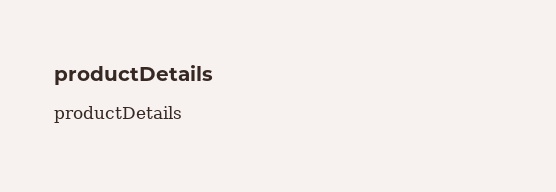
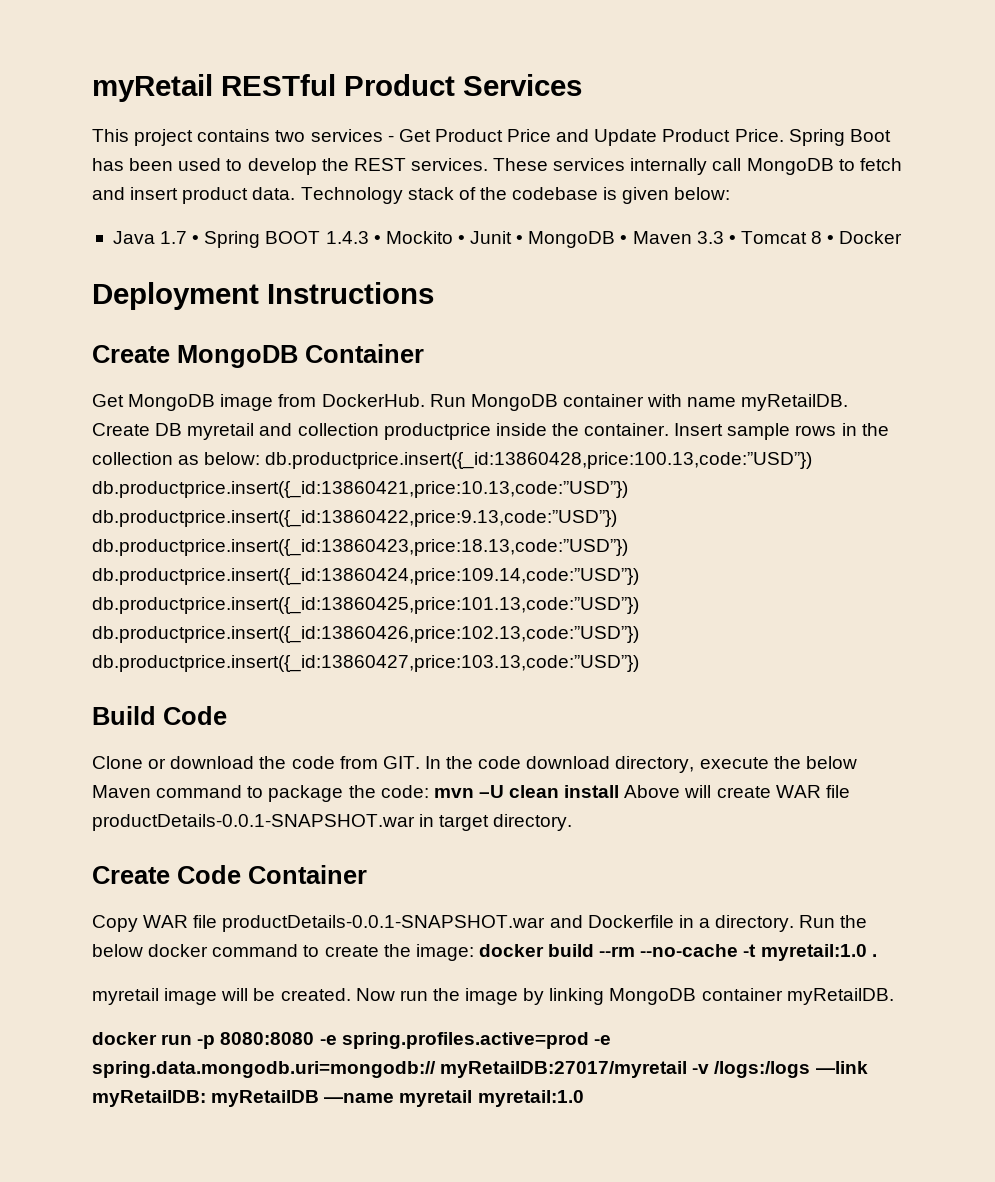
[54,65,213,85] [54,106,182,123] productDetails // productDetails -> [92,74,582,102] [92,129,891,146] [92,158,902,175] [92,187,731,204] [112,231,903,248] [92,282,434,310] [92,344,424,368] [92,394,849,411] [92,423,889,440] [92,452,813,469] [92,481,628,498] [92,510,617,527] [92,539,628,556] [92,568,639,585] [92,597,639,614] [92,626,639,643] [92,655,639,672] [92,706,227,725] [92,756,857,773] [92,785,850,802] [92,814,573,831] [92,865,367,884] [92,915,868,932] [92,944,877,961] [92,988,894,1005] [92,1032,611,1049] [92,1061,868,1078] [92,1090,584,1107] myRetail RESTful Product Services // This project contains two services - Get Product Price and Update Product Price. Spring Boot has been used to develop the REST services. These services internally call MongoDB to fetch and insert product data. Technology stack of the codebase is given below: // Java 1.7 • Spring BOOT 1.4.3 • Mockito • Junit • MongoDB • Maven 3.3 • Tomcat 8 • Docker // Deployment Instructions // Create MongoDB Container // Get MongoDB image from DockerHub. Run MongoDB container with name myRetailDB. Create DB myretail and collection productprice inside the container. Insert sample rows in the collection as below: db.productprice.insert({_id:13860428,price:100.13,code:”USD”}) db.productprice.insert({_id:13860421,price:10.13,code:”USD”}) db.productprice.insert({_id:13860422,price:9.13,code:”USD”}) db.productprice.insert({_id:13860423,price:18.13,code:”USD”}) db.productprice.insert({_id:13860424,price:109.14,code:”USD”}) db.productprice.insert({_id:13860425,price:101.13,code:”USD”}) db.productprice.insert({_id:13860426,price:102.13,code:”USD”}) db.productprice.insert({_id:13860427,price:103.13,code:”USD”}) // Build Code // Clone or download the code from GIT. In the code download directory, execute the below Maven command to package the code: mvn –U clean install Above will create WAR file productDetails-0.0.1-SNAPSHOT.war in target directory. // Create Code Container // Copy WAR file productDetails-0.0.1-SNAPSHOT.war and Dockerfile in a directory. Run the below docker command to create the image: docker build --rm --no-cache -t myretail:1.0 . // myretail image will be created. Now run the image by linking MongoDB container myRetailDB. // docker run -p 8080:8080 -e spring.profiles.active=prod -e spring.data.mongodb.uri=mongodb:// myRetailDB:27017/myretail -v /logs:/logs —link myRetailDB: myRetailDB —name myretail myretail:1.0

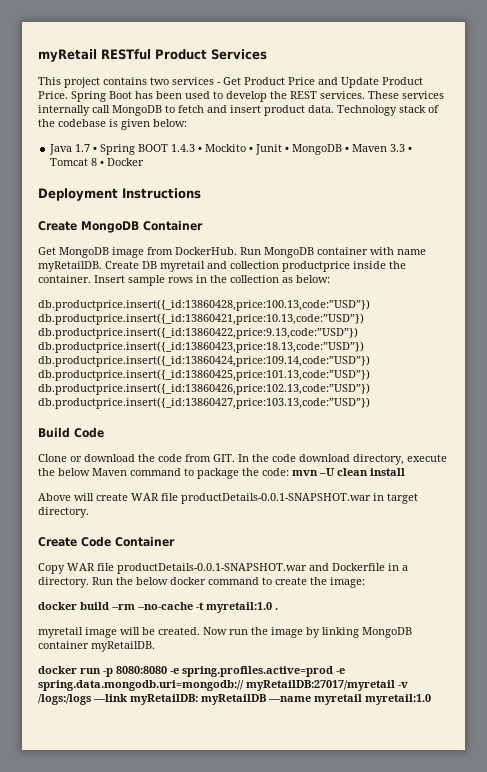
(261, 458) none -> (330, 279) //
(620, 791) none -> (405, 472) //
(474, 952) none -> (365, 582) //

